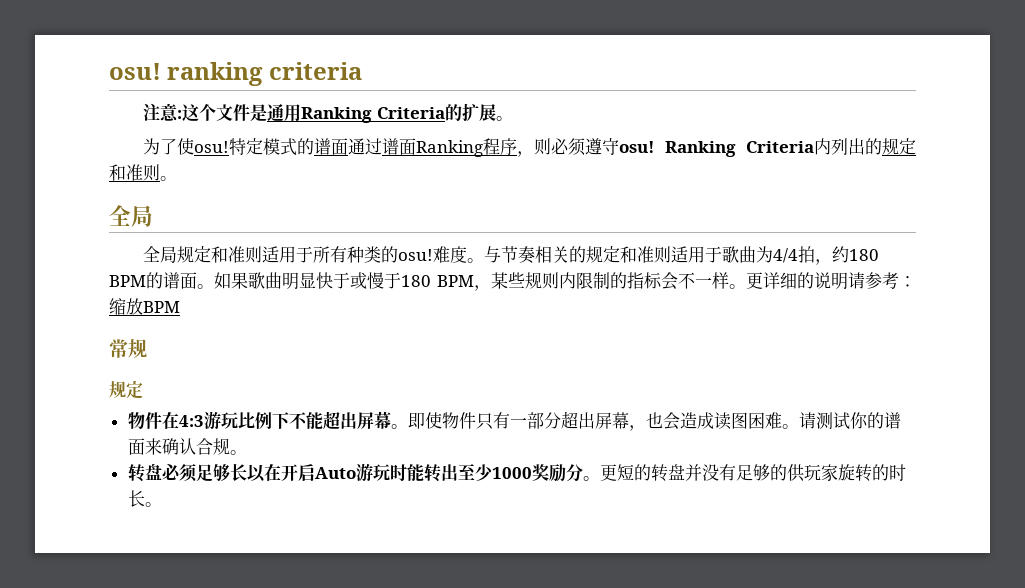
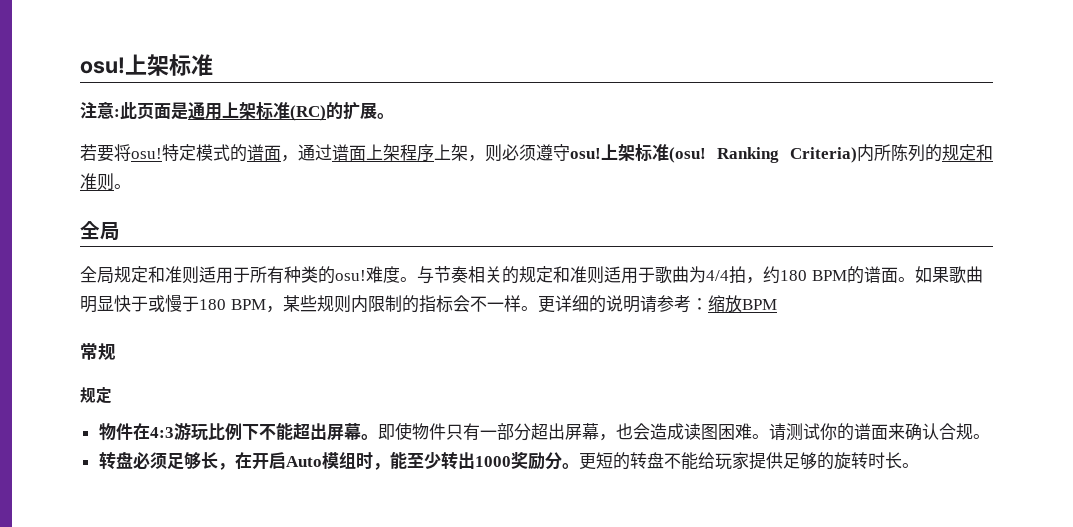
[109,62,362,86] osu! ranking criteria -> [80,54,213,76] osu!上架标准
[182,104,446,123] 这个文件是通用Ranking Criteria -> [120,102,326,121] 此页面是通用上架标准(RC)
[143,138,195,155] 为了使 -> [80,144,131,162] 若要将
(349, 146) none -> [281,155,298,162] ，
[416,138,518,157] Ranking程序 -> [366,144,468,162] 上架程序上架
[665,138,865,157] Ranking Criteria内列出 -> [601,144,925,163] 上架标准(osu! Ranking Criteria)内所陈列
[246,464,266,482] 以 -> [217,463,235,470] ，
[355,463,493,482] 游玩时能转出至少 -> [321,451,475,470] 模组时，能至少转出
[684,464,889,482] 并没有足够的供玩家旋转的 -> [663,452,868,470] 不能给玩家提供足够的旋转

